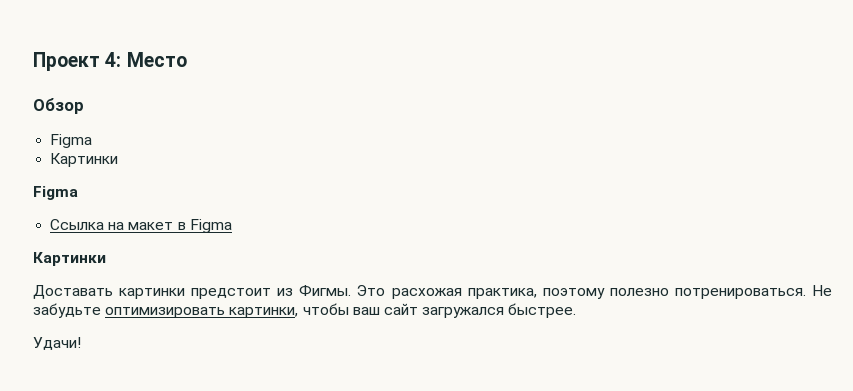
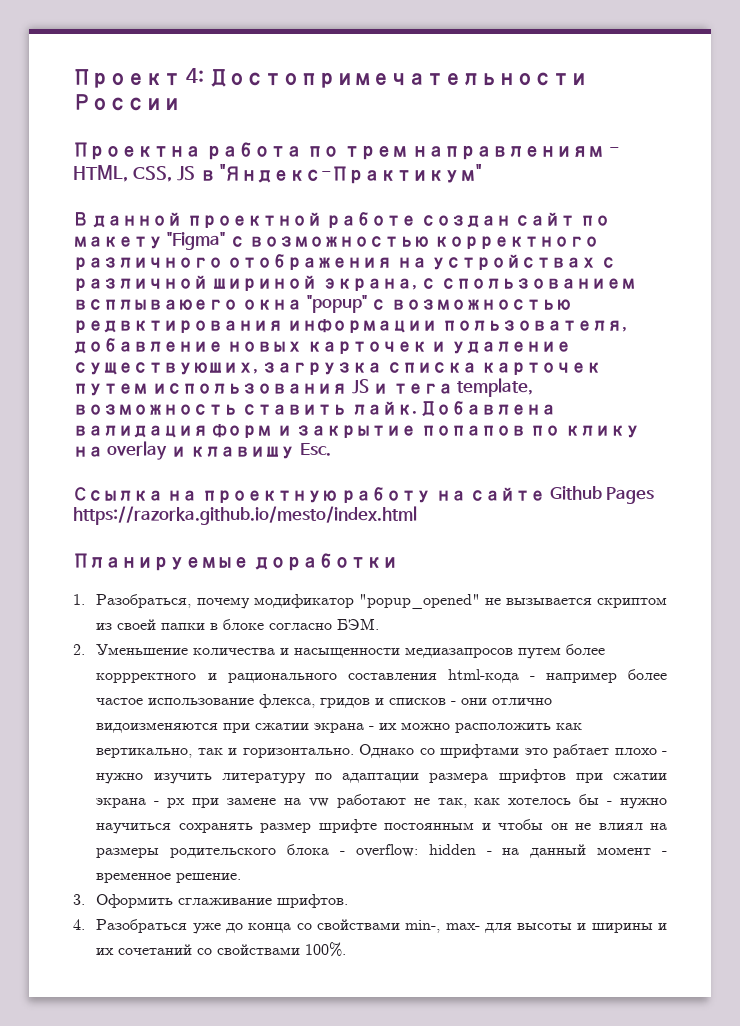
[126,52,187,67] [33,98,84,114] [50,134,93,148] [50,153,119,167] [33,186,78,200] [50,219,232,233] [33,252,106,266] [33,285,832,299] [33,303,577,318] [33,337,81,350] Место // Обзор // Figma // Картинки // Figma // Ссылка на макет в Figma // Картинки // Доставать картинки предстоит из Фигмы. Это расхожая практика, поэтому полезно потренироваться. Не забудьте оптимизировать картинки, чтобы ваш сайт загружался быстрее. // Удачи! -> [209,69,588,88] [73,94,181,111] [73,142,621,160] [73,164,483,184] [73,212,610,228] [73,232,599,250] [73,254,616,270] [73,275,636,291] [73,295,571,313] [73,319,627,333] [73,338,571,354] [73,362,602,375] [73,378,534,397] [73,401,557,417] [73,424,640,438] [73,441,331,460] [73,486,655,504] [73,506,417,525] [73,553,398,571] [73,594,667,609] [96,618,380,630] [73,644,606,659] [96,669,668,683] [96,694,553,708] [96,722,583,733] [96,744,667,758] [96,769,668,784] [96,794,667,809] [96,819,667,834] [96,844,668,858] [96,872,242,883] [73,894,349,908] [73,919,667,934] [96,942,347,957] Достопримечательности России // Проектна работа по трем направлениям - HTML, CSS, JS в "Яндекс-Практикум" // В данной проектной работе создан сайт по макету "Figma" с возможностью корректного различного отображения на устройствах с различной шириной экрана, с спользованием всплываюего окна "popup" с возможностью редвктирования информации пользователя, добавление новых карточек и удаление существуюших, загрузка списка карточек путем использования JS и тега template, возможность ставить лайк. Добавлена валидация форм и закрытие попапов по клику на overlay и клавишу Esc. // Ссылка на проектную работу на сайте Github Pages https://razorka.github.io/mesto/index.html // Планируемые доработки // 1. Разобраться, почему модификатор "popup_opened" не вызывается скриптом из своей папки в блоке согласно БЭМ. // 2. Уменьшение количества и насыщенности медиазапросов путем более коррректного и рационального составления html-кода - например более частое использование флекса, гридов и списков - они отлично видоизменяются при сжатии экрана - их можно расположить как вертикально, так и горизонтально. Однако со шрифтами это рабтает плохо - нужно изучить литературу по адаптации размера шрифтов при сжатии экрана - px при замене на vw работают не так, как хотелось бы - нужно научиться сохранять размер шрифте постоянным и чтобы он не влиял на размеры родительского блока - overflow: hidden - на данный момент - временное решение. // 3. Оформить сглаживание шрифтов. // 4. Разобраться уже до конца со свойствами min-, max- для высоты и ширины и их сочетаний со свойствами 100%.

